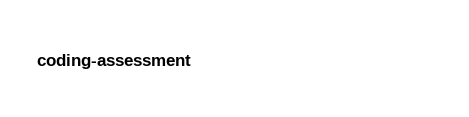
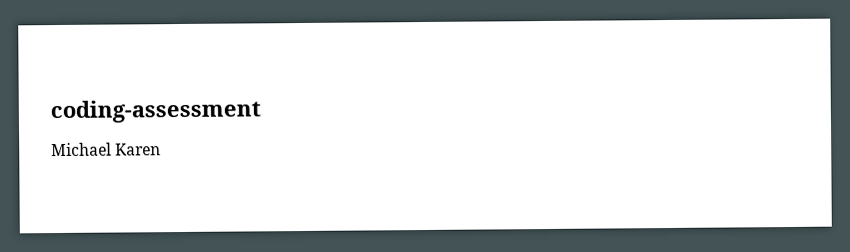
(191, 61) none -> [51,142,162,157] // Michael Karen

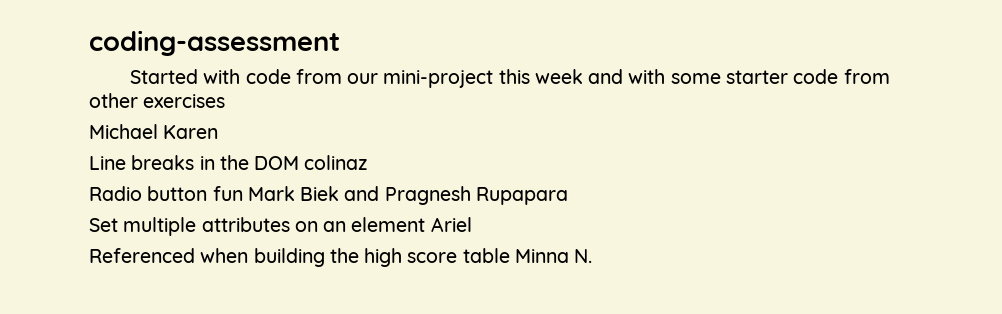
[51,142,162,157] Michael Karen -> [130,69,890,88] [89,93,226,108] [89,124,219,139] [89,155,368,170] [89,186,568,205] [89,217,472,236] [89,248,593,267] Started with code from our mini-project this week and with some starter code from other exercises // Michael Karen // Line breaks in the DOM colinaz // Radio button fun Mark Biek and Pragnesh Rupapara // Set multiple attributes on an element Ariel // Referenced when building the high score table Minna N.

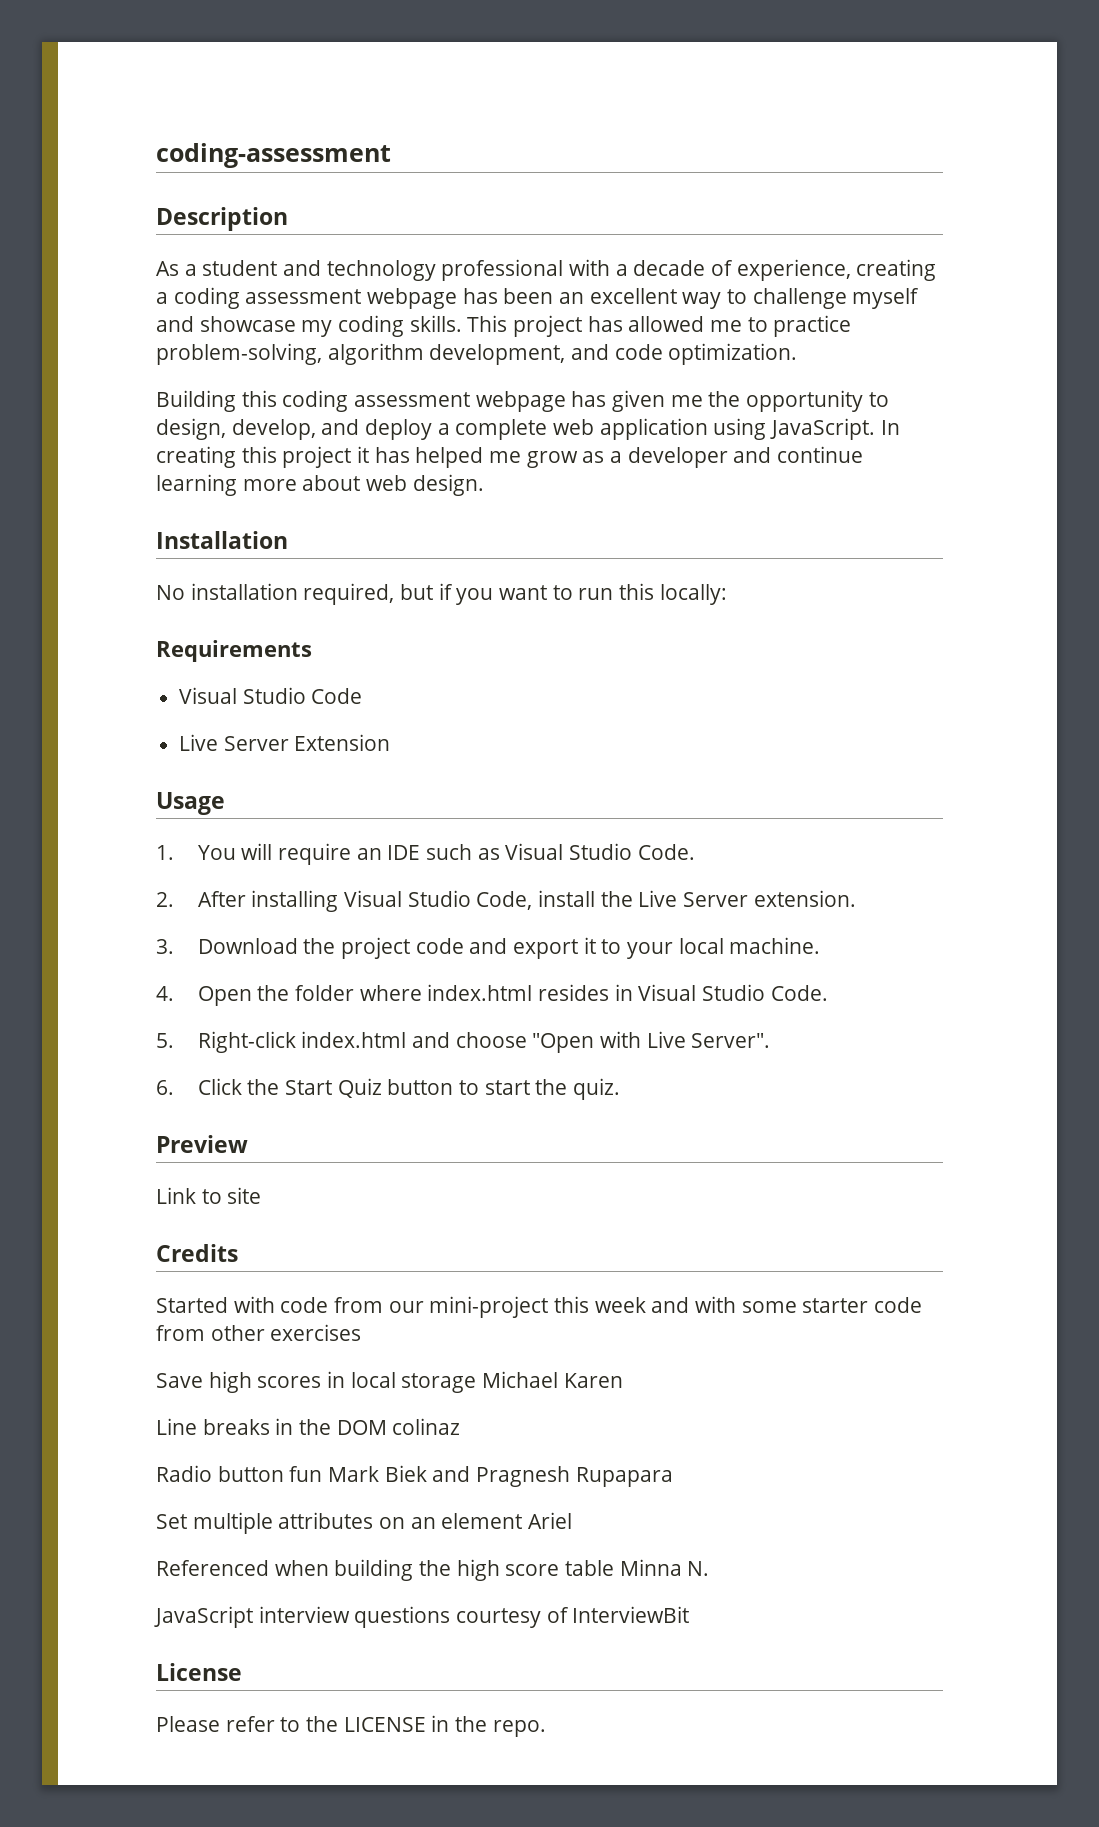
(340, 43) none -> [156,207,288,231] [156,259,937,281] [156,287,920,309] [156,315,852,337] [156,343,798,365] [156,390,889,412] [156,418,900,440] [156,446,864,468] [156,474,484,496] [156,531,288,549] [156,583,727,605] [156,640,312,662] [179,687,363,704] [179,734,391,751] [156,792,225,815] [156,843,695,865] [156,890,856,912] [156,937,821,959] [156,984,828,1006] [156,1031,771,1053] [156,1078,620,1100] [156,1135,248,1153] [156,1187,262,1204] [156,1244,238,1262] // Description // As a student and technology professional with a decade of experience, creating a coding assessment webpage has been an excellent way to challenge myself and showcase my coding skills. This project has allowed me to practice problem-solving, algorithm development, and code optimization. // Building this coding assessment webpage has given me the opportunity to design, develop, and deploy a complete web application using JavaScript. In creating this project it has helped me grow as a developer and continue learning more about web design. // Installation // No installation required, but if you want to run this locally: // Requirements // Visual Studio Code // Live Server Extension // Usage // 1. You will require an IDE such as Visual Studio Code. // 2. After installing Visual Studio Code, install the Live Server extension. // 3. Download the project code and export it to your local machine. // 4. Open the folder where index.html resides in Visual Studio Code. // 5. Right-click index.html and choose "Open with Live Server". // 6. Click the Start Quiz button to start the quiz. // Preview // Link to site // Credits
(226, 101) none -> [156,1371,477,1393] Save high scores in local storage
(593, 256) none -> [154,1606,690,1628] [156,1663,242,1681] [156,1715,546,1737] // JavaScript interview questions courtesy of InterviewBit // License // Please refer to the LICENSE in the repo.

